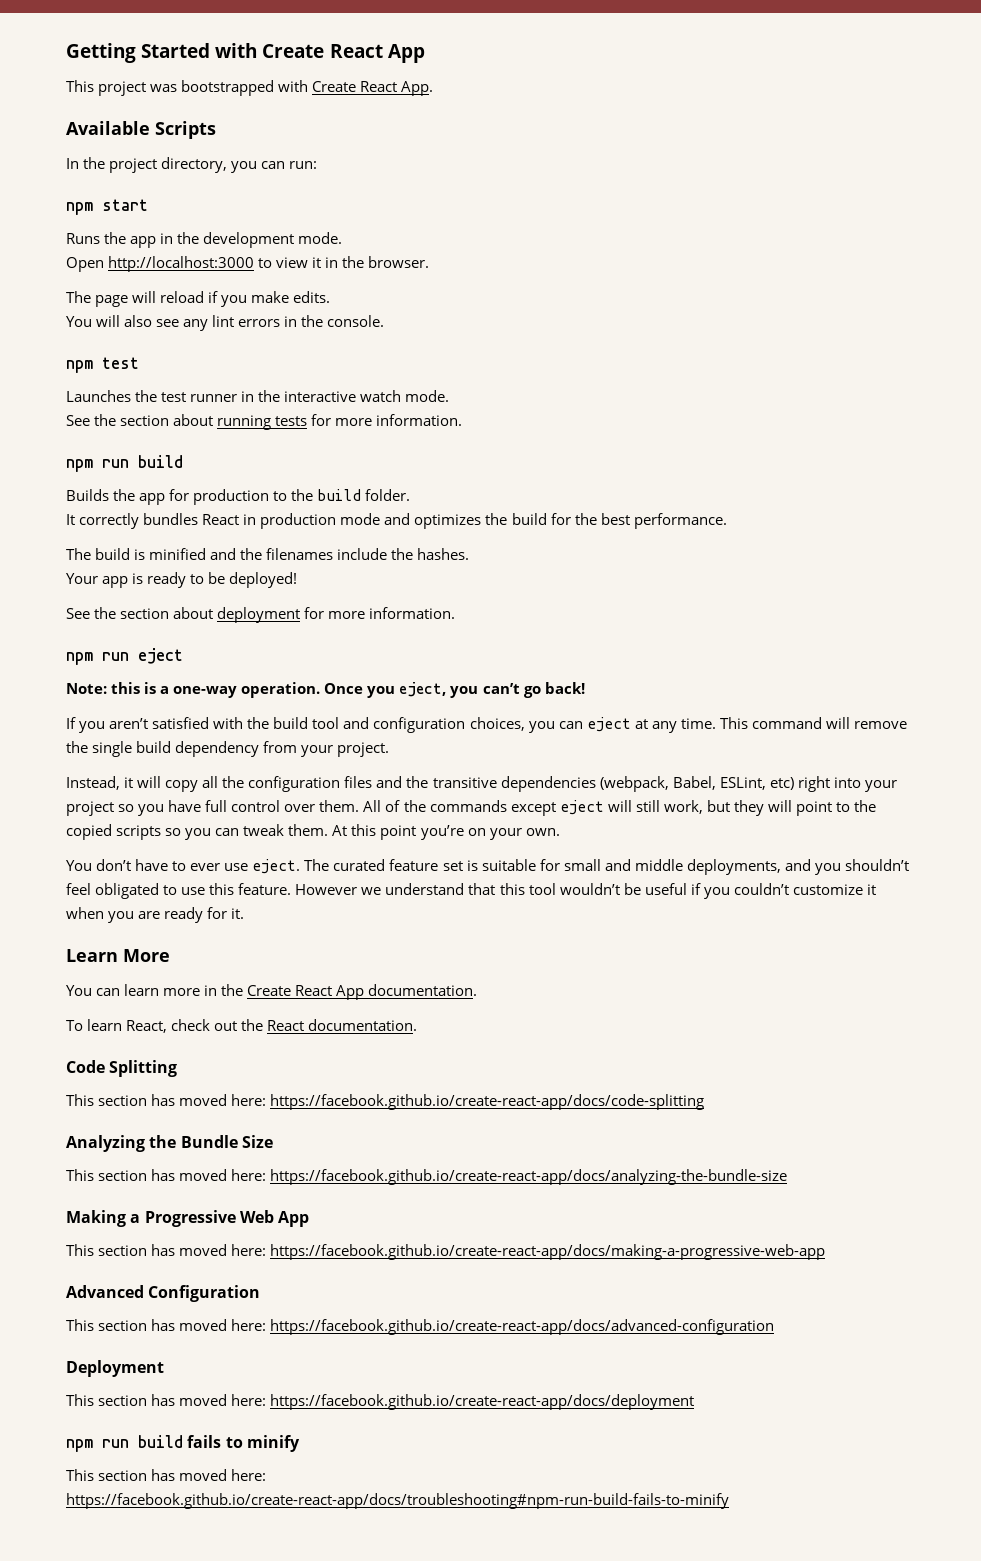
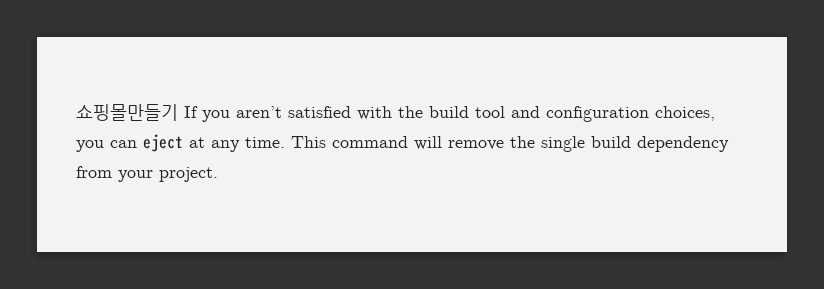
[66,43,425,63] [66,80,434,96] [66,121,216,139] [66,157,318,173] [66,199,148,215] [66,232,343,248] [66,256,430,272] [66,291,331,307] [66,315,385,331] [66,357,139,373] [66,390,450,402] [66,414,463,430] [66,455,183,472] [66,489,411,505] [66,513,727,529] [66,548,470,560] [66,572,298,588] [66,607,456,623] [66,648,183,665] [66,682,585,698] Getting Started with Create React App // This project was bootstrapped with Create React App. // Available Scripts // In the project directory, you can run: // npm start // Runs the app in the development mode. // Open http://localhost:3000 to view it in the browser. // The page will reload if you make edits. // You will also see any lint errors in the console. // npm test // Launches the test runner in the interactive watch mode. // See the section about running tests for more information. // npm run build // Builds the app for production to the build folder. // It correctly bundles React in production mode and optimizes the build for the best performance. // The build is minified and the filenames include the hashes. // Your app is ready to be deployed! // See the section about deployment for more information. // npm run eject // Note: this is a one-way operation. Once you eject, you can’t go back! // -> [76,104,178,121] 쇼핑몰만들기
[66,776,897,792] [66,800,877,816] [66,824,560,840] [66,859,909,875] [66,883,876,899] [66,907,245,923] [66,949,170,962] [66,984,478,1000] [66,1019,418,1033] [66,1060,178,1077] [66,1094,705,1110] [66,1135,273,1152] [66,1169,788,1185] [66,1210,310,1227] [66,1244,826,1260] [66,1285,261,1302] [66,1319,775,1335] [66,1360,164,1377] [66,1394,695,1410] [66,1435,300,1452] [66,1469,267,1481] [66,1493,729,1509] // Instead, it will copy all the configuration files and the transitive dependencies (webpack, Babel, ESLint, etc) right into your project so you have full control over them. All of the commands except eject will still work, but they will point to the copied scripts so you can tweak them. At this point you’re on your own. // You don’t have to ever use eject. The curated feature set is suitable for small and middle deployments, and you shouldn’t feel obligated to use this feature. However we understand that this tool wouldn’t be useful if you couldn’t customize it when you are ready for it. // Learn More // You can learn more in the Create React App documentation. // To learn React, check out the React documentation. // Code Splitting // This section has moved here: https://facebook.github.io/create-react-app/docs/code-splitting // Analyzing the Bundle Size // This section has moved here: https://facebook.github.io/create-react-app/docs/analyzing-the-bundle-size // Making a Progressive Web App // This section has moved here: https://facebook.github.io/create-react-app/docs/making-a-progressive-web-app // Advanced Configuration // This section has moved here: https://facebook.github.io/create-react-app/docs/advanced-configuration // Deployment // This section has moved here: https://facebook.github.io/create-react-app/docs/deployment // npm run build fails to minify // This section has moved here: https://facebook.github.io/create-react-app/docs/troubleshooting#npm-run-build-fails-to-minify -> (218, 174) none

